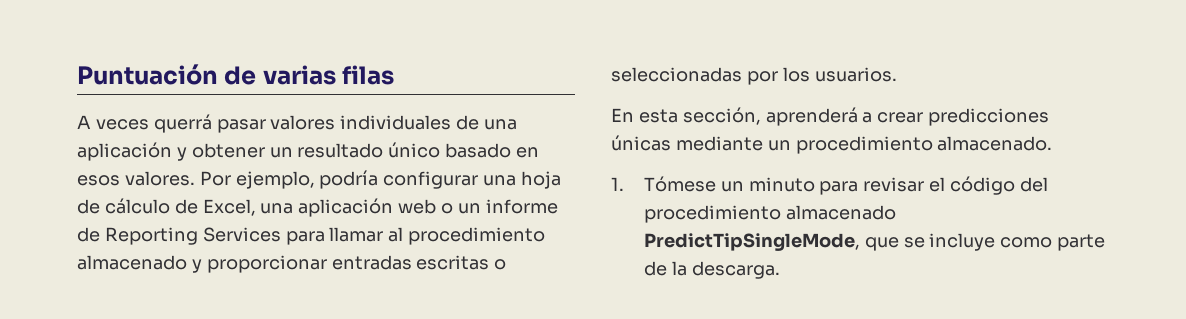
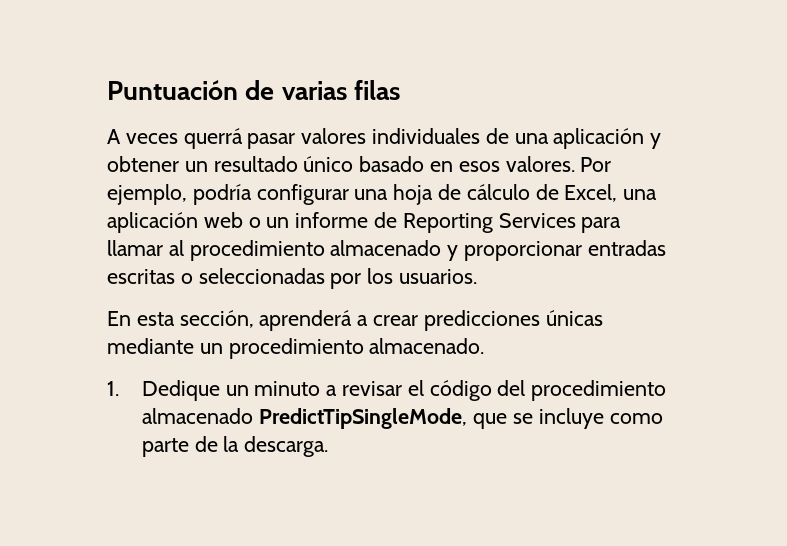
[643,176,716,192] Tómese -> [141,380,220,401] Dedique
[819,181,859,195] para -> [326,385,338,396] a

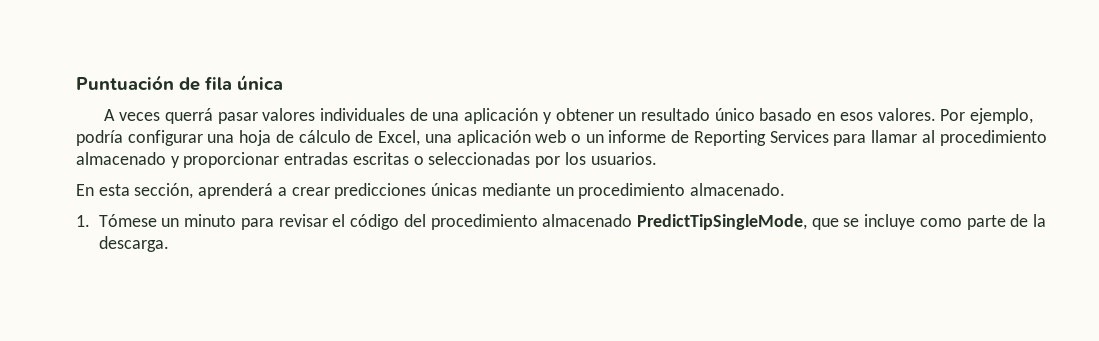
[281,80,400,100] varias filas -> [205,75,283,90] fila única
[141,380,220,401] Dedique -> [98,214,157,227] Tómese
[326,385,338,396] a -> [240,218,274,230] para

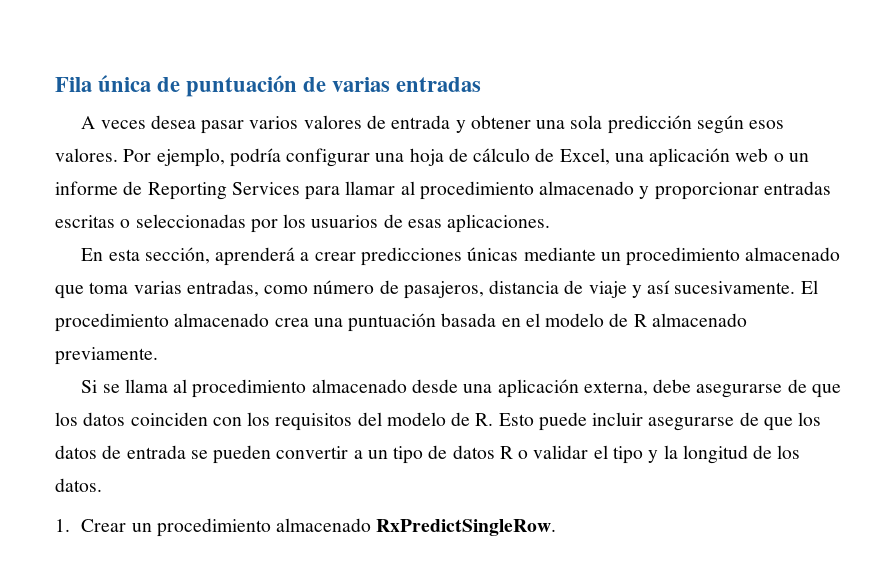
[76,75,283,91] [104,108,836,124] Puntuación de fila única // A veces querrá pasar valores individuales de una aplicación y obtener un resultado único basado en -> [55,75,482,97] [81,115,744,134] Fila única de puntuación de varias entradas // A veces desea pasar varios valores de entrada y obtener una sola predicción según
[590,152,657,165] usuarios. -> [311,214,551,233] usuarios de esas aplicaciones.
[689,183,785,196] [76,214,1047,230] [98,236,169,252] almacenado. // 1. Tómese un minuto para revisar el código del procedimiento almacenado PredictTipSingleMode, que se incluye como parte de la descarga. -> [745,247,841,261] [55,280,818,299] [55,313,747,332] [55,347,158,365] [81,379,841,398] [55,412,822,431] [55,445,801,464] [55,478,102,492] [55,518,557,537] almacenado que toma varias entradas, como número de pasajeros, distancia de viaje y así sucesivamente. El procedimiento almacenado crea una puntuación basada en el modelo de R almacenado previamente. // Si se llama al procedimiento almacenado desde una aplicación externa, debe asegurarse de que los datos coinciden con los requisitos del modelo de R. Esto puede incluir asegurarse de que los datos de entrada se pueden convertir a un tipo de datos R o validar el tipo y la longitud de los datos. // 1. Crear un procedimiento almacenado RxPredictSingleRow.

